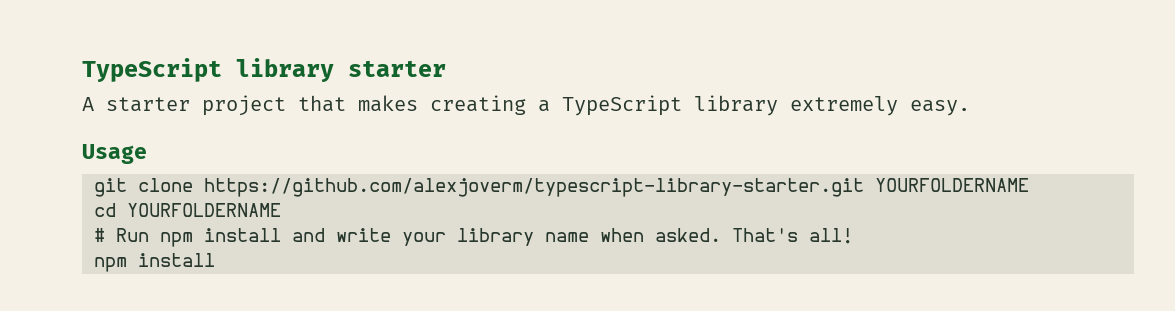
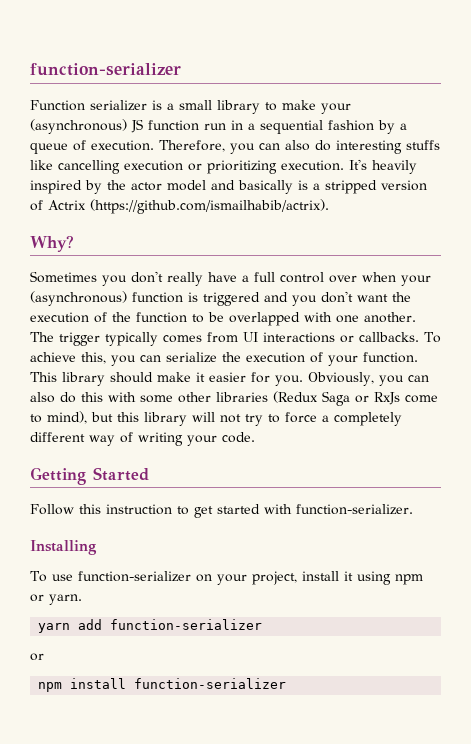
[82,58,446,82] [82,95,970,116] [82,144,147,164] [94,178,1029,197] [94,203,281,217] [94,228,853,247] [94,253,215,272] TypeScript library starter // A starter project that makes creating a TypeScript library extremely easy. // Usage // git clone https://github.com/alexjoverm/typescript-library-starter.git YOURFOLDERNAME // cd YOURFOLDERNAME // # Run npm install and write your library name when asked. That's all! // npm install -> [30,63,181,76] [30,100,351,114] [30,119,407,134] [30,140,440,154] [30,159,417,174] [30,180,427,194] [30,199,329,214] [30,235,74,252] [30,271,431,286] [30,291,411,306] [30,312,416,326] [30,332,441,346] [30,352,418,366] [30,372,429,386] [30,391,438,406] [30,411,402,426] [30,432,255,446] [30,467,149,485] [30,504,413,518] [30,540,97,555] [30,571,423,585] [30,594,82,605] [38,619,263,633] [30,653,44,661] [38,678,287,692] function-serializer // Function serializer is a small library to make your (asynchronous) JS function run in a sequential fashion by a queue of execution. Therefore, you can also do interesting stuffs like cancelling execution or prioritizing execution. It's heavily inspired by the actor model and basically is a stripped version of Actrix (https://github.com/ismailhabib/actrix). // Why? // Sometimes you don't really have a full control over when your (asynchronous) function is triggered and you don't want the execution of the function to be overlapped with one another. The trigger typically comes from UI interactions or callbacks. To achieve this, you can serialize the execution of your function. This library should make it easier for you. Obviously, you can also do this with some other libraries (Redux Saga or RxJs come to mind), but this library will not try to force a completely different way of writing your code. // Getting Started // Follow this instruction to get started with function-serializer. // Installing // To use function-serializer on your project, install it using npm or yarn. // yarn add function-serializer // or // npm install function-serializer

